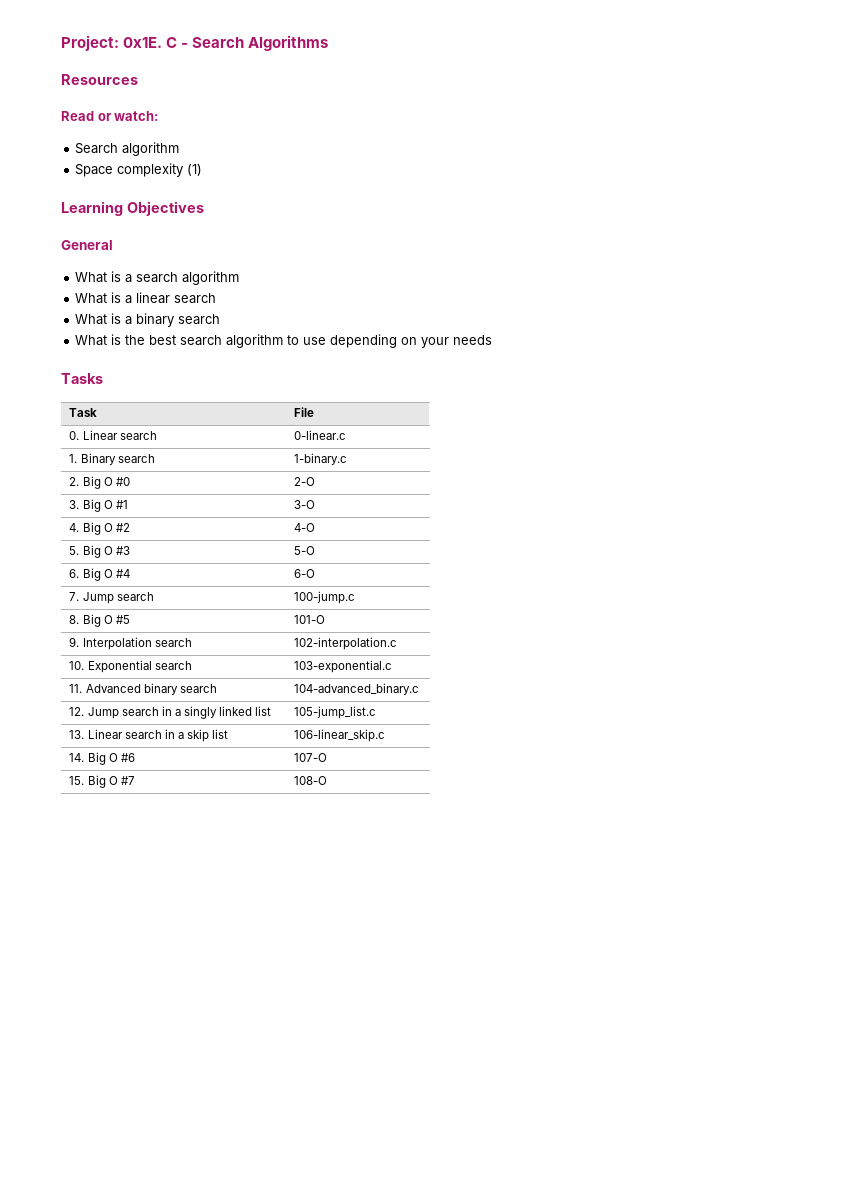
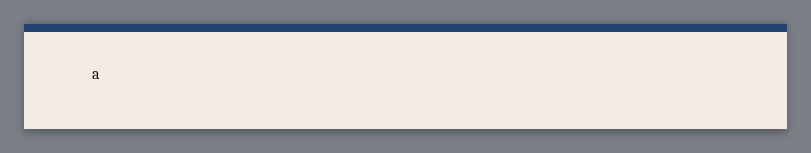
[61,35,329,51] [61,74,138,85] [61,111,159,121] [75,142,180,156] [75,163,203,177] [61,201,204,216] [61,240,113,250] [75,271,240,285] [75,292,217,304] [75,313,221,327] [75,334,493,348] [61,373,103,384] [69,408,98,417] [294,407,315,417] [69,430,157,440] [294,430,347,440] [69,453,155,465] [294,453,348,465] [69,476,130,489] [294,477,316,486] [69,499,128,512] [294,500,316,509] [69,522,130,535] [294,523,316,532] [69,545,130,558] [294,546,316,555] [69,568,130,581] [294,569,316,578] [69,592,154,604] [294,591,356,604] [69,614,130,627] [294,615,326,624] [69,637,192,650] [294,637,398,650] [69,660,192,673] [294,660,393,673] [69,683,217,695] [294,683,420,695] [69,706,272,719] [294,706,377,719] [69,729,229,742] [294,729,386,742] [69,752,135,765] [294,753,328,762] [69,775,135,788] [294,776,328,785] Project: 0x1E. C - Search Algorithms // Resources // Read or watch: // Search algorithm // Space complexity (1) // Learning Objectives // General // What is a search algorithm // What is a linear search // What is a binary search // What is the best search algorithm to use depending on your needs // Tasks // Task | File // 0. Linear search | 0-linear.c // 1. Binary search | 1-binary.c // 2. Big O #0 | 2-O // 3. Big O #1 | 3-O // 4. Big O #2 | 4-O // 5. Big O #3 | 5-O // 6. Big O #4 | 6-O // 7. Jump search | 100-jump.c // 8. Big O #5 | 101-O // 9. Interpolation search | 102-interpolation.c // 10. Exponential search | 103-exponential.c // 11. Advanced binary search | 104-advanced_binary.c // 12. Jump search in a singly linked list | 105-jump_list.c // 13. Linear search in a skip list | 106-linear_skip.c // 14. Big O #6 | 107-O // 15. Big O #7 | 108-O -> [92,71,100,79] a

